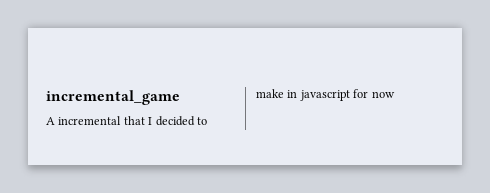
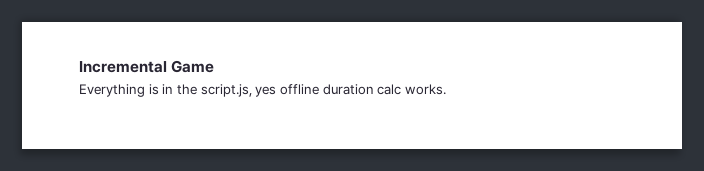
[46,90,180,105] [46,116,207,126] [256,89,395,101] incremental_game // A incremental that I decided to make in javascript for now -> [79,60,215,73] [79,84,446,97] Incremental Game // Everything is in the script.js, yes offline duration calc works.

